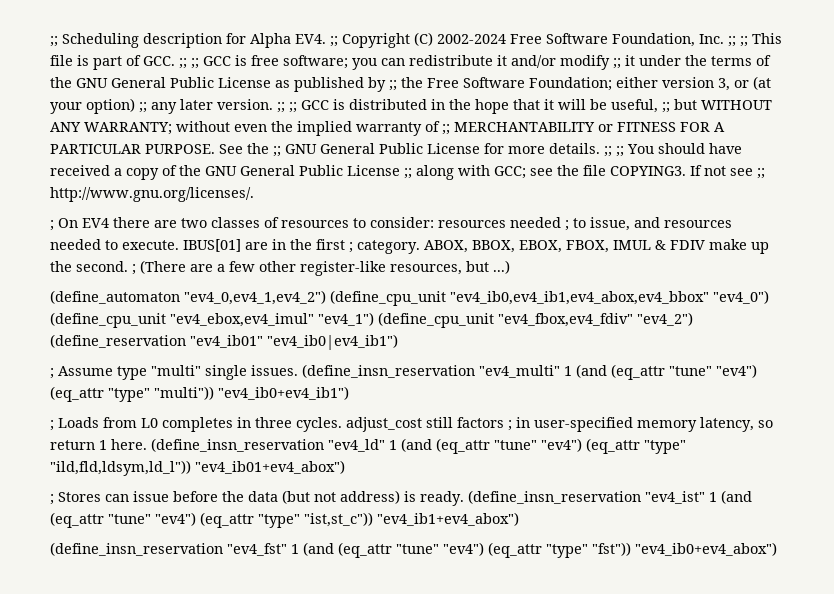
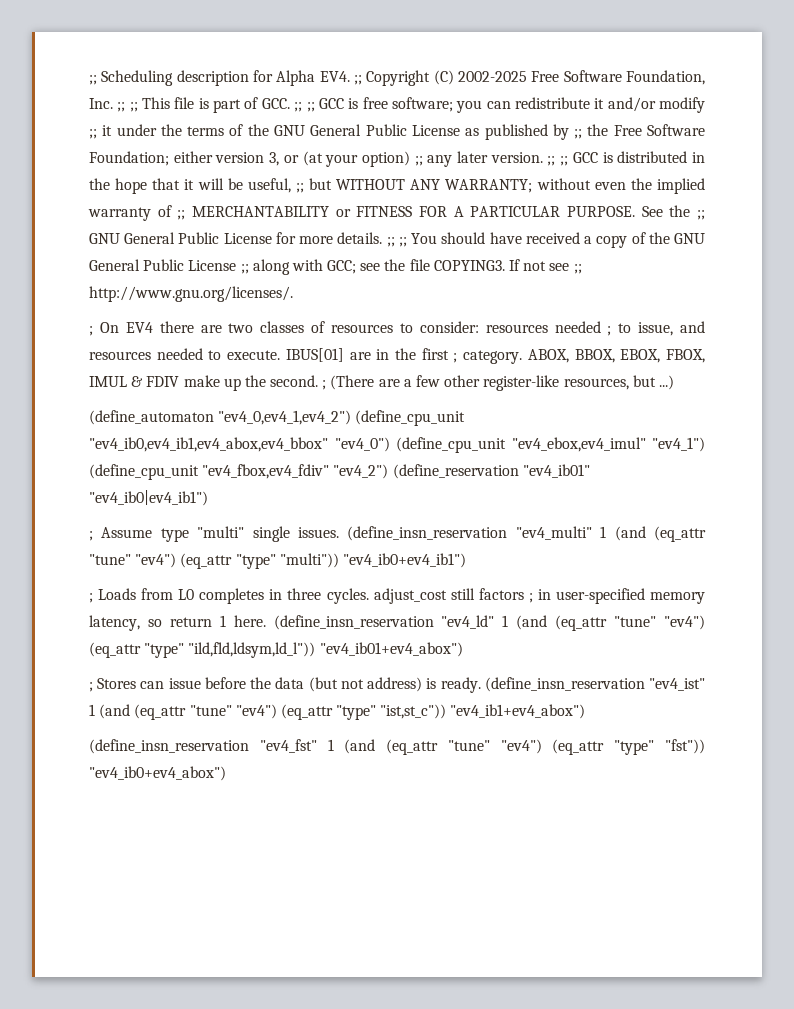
[437,34,506,44] 2002-2024 -> [457,71,527,82] 2002-2025

